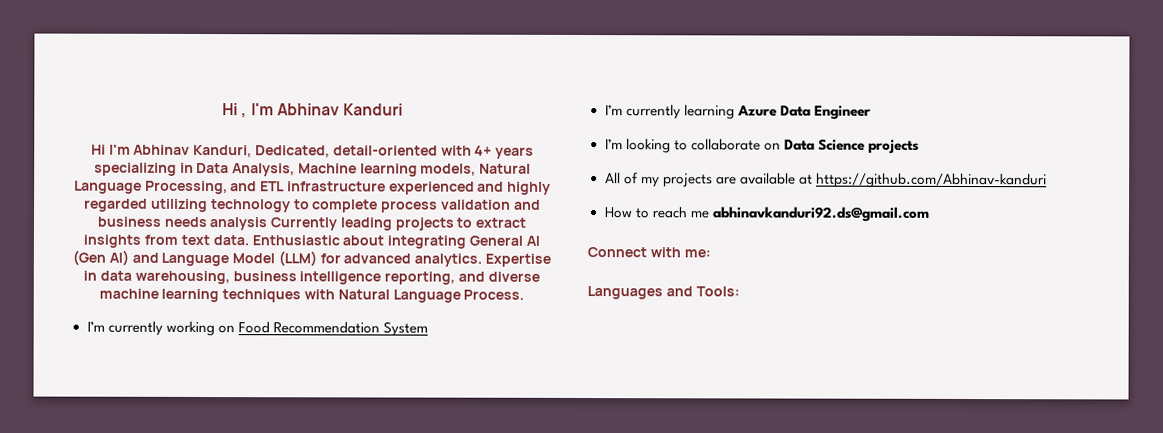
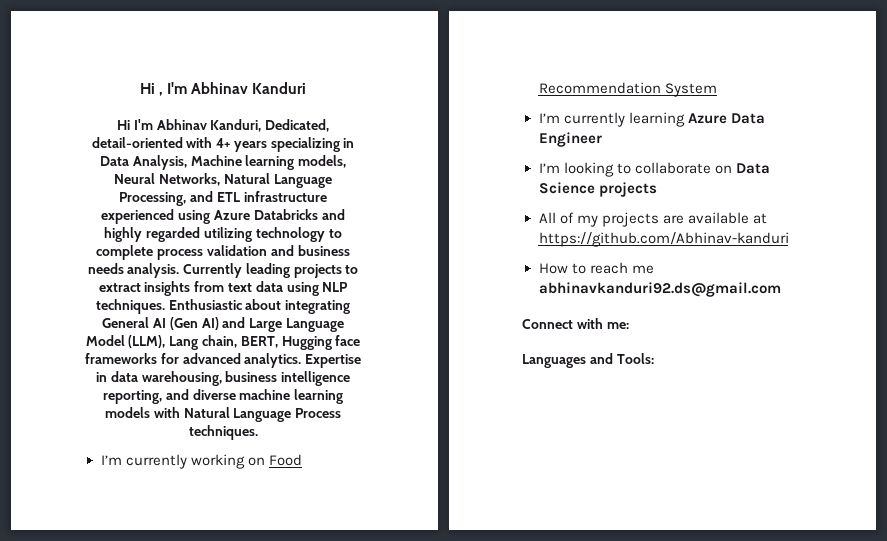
(477, 169) none -> [114,173,221,186] Neural Networks,
(475, 188) none -> [178,209,318,224] using Azure Databricks
[209,217,268,231] analysis -> [127,263,180,278] analysis.
[212,235,249,246] data. -> [255,281,349,296] [95,299,165,314] data using NLP techniques.
(159, 257) none -> [249,318,283,332] Large
[277,251,317,267] (LLM) -> [128,335,361,350] [84,353,157,364] (LLM), Lang chain, BERT, Hugging face frameworks
[222,289,302,303] techniques -> [104,407,150,418] models
[463,289,525,300] Process. -> [295,408,342,418] [188,425,258,440] Process techniques.

